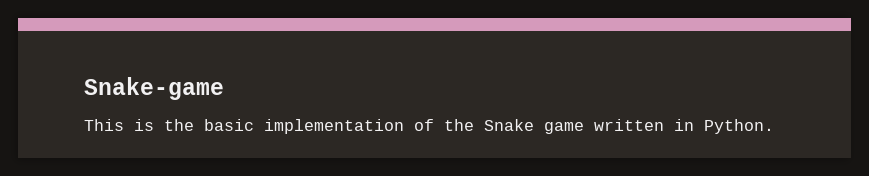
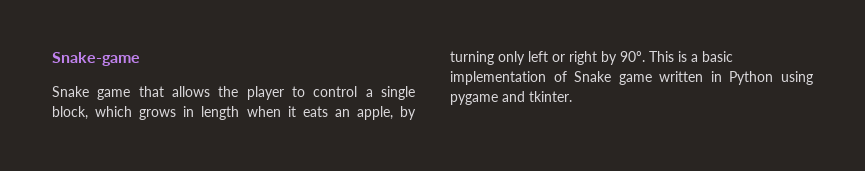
(224, 88) none -> [52,86,415,100] [52,106,416,120] [450,51,645,65] Snake game that allows the player to control a single block, which grows in length when it eats an apple, by turning only left or right by 90º.
[164,119,194,131] the -> [691,54,698,62] a
[444,119,474,131] the -> (567, 76) none
[704,119,774,134] Python. -> [729,71,813,85] [450,91,572,105] Python using pygame and tkinter.

